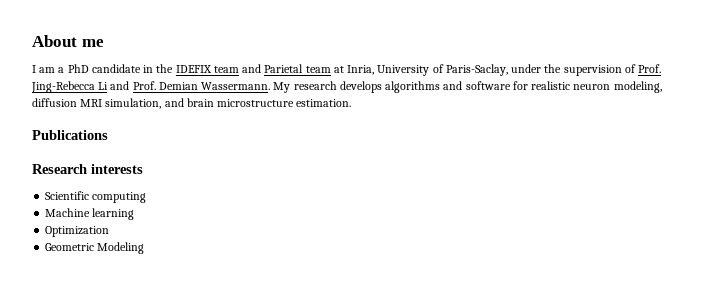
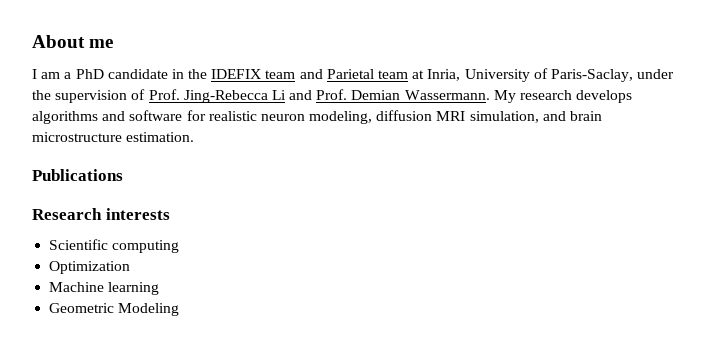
(147, 197) none -> [49,261,131,274] // Optimization
[45,226,110,237] // Optimization -> (160, 288) none

